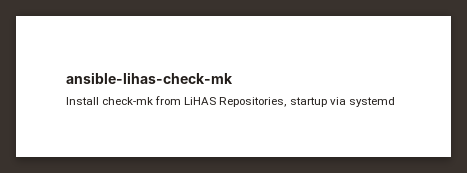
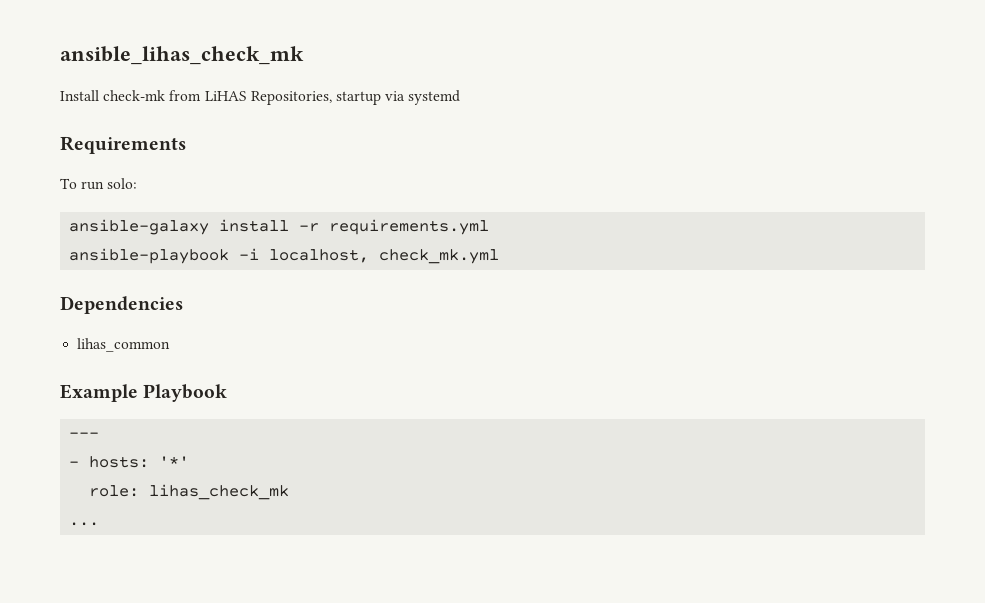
[66,72,233,84] ansible-lihas-check-mk -> [60,46,304,65] ansible_lihas_check_mk
(395, 102) none -> [60,136,186,154] [60,178,138,190] [69,219,490,235] [69,248,500,264] [60,296,183,314] [77,338,171,352] [60,384,228,402] [69,432,100,438] [69,456,190,468] [89,484,290,500] [69,522,100,526] // Requirements // To run solo: // ansible-galaxy install -r requirements.yml // ansible-playbook -i localhost, check_mk.yml // Dependencies // lihas_common // Example Playbook // --- // - hosts: '*' // role: lihas_check_mk // ...

